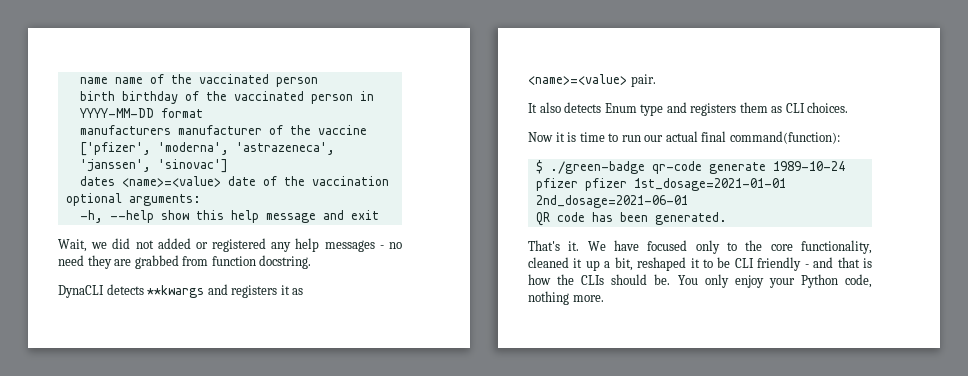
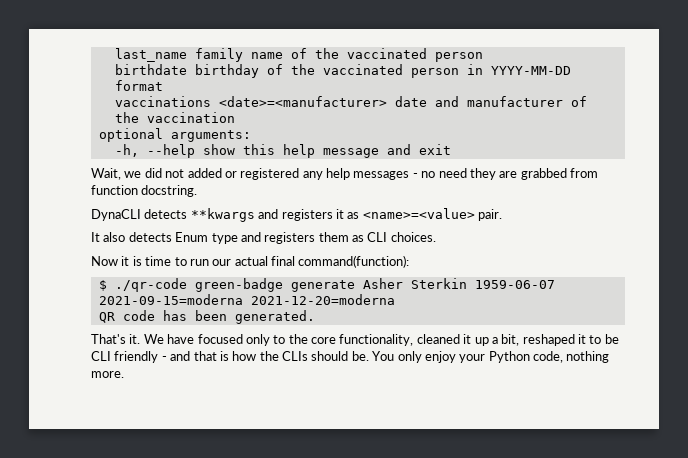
[79,77,108,84] name -> [114,48,243,62] last_name family
[79,91,115,101] birth -> [114,64,187,75] birthdate
[79,125,367,135] [79,142,335,156] [79,159,228,173] [79,176,256,187] manufacturers manufacturer of the vaccine ['pfizer', 'moderna', 'astrazeneca', 'janssen', 'sinovac'] // dates <name>=<value> date -> [114,96,563,107] vaccinations <date>=<manufacturer> date and manufacturer
[549,161,845,174] [535,178,786,191] [535,195,688,208] ./green-badge qr-code generate 1989-10-24 pfizer pfizer 1st_dosage=2021-01-01 2nd_dosage=2021-06-01 -> [114,278,555,292] [98,294,395,305] ./qr-code green-badge generate Asher Sterkin 1959-06-07 2021-09-15=moderna 2021-12-20=moderna

